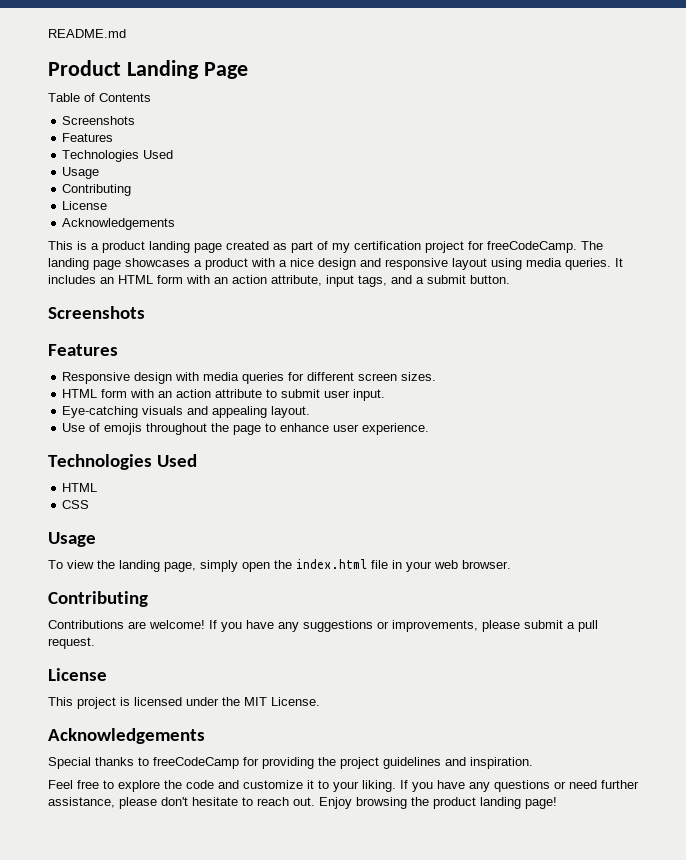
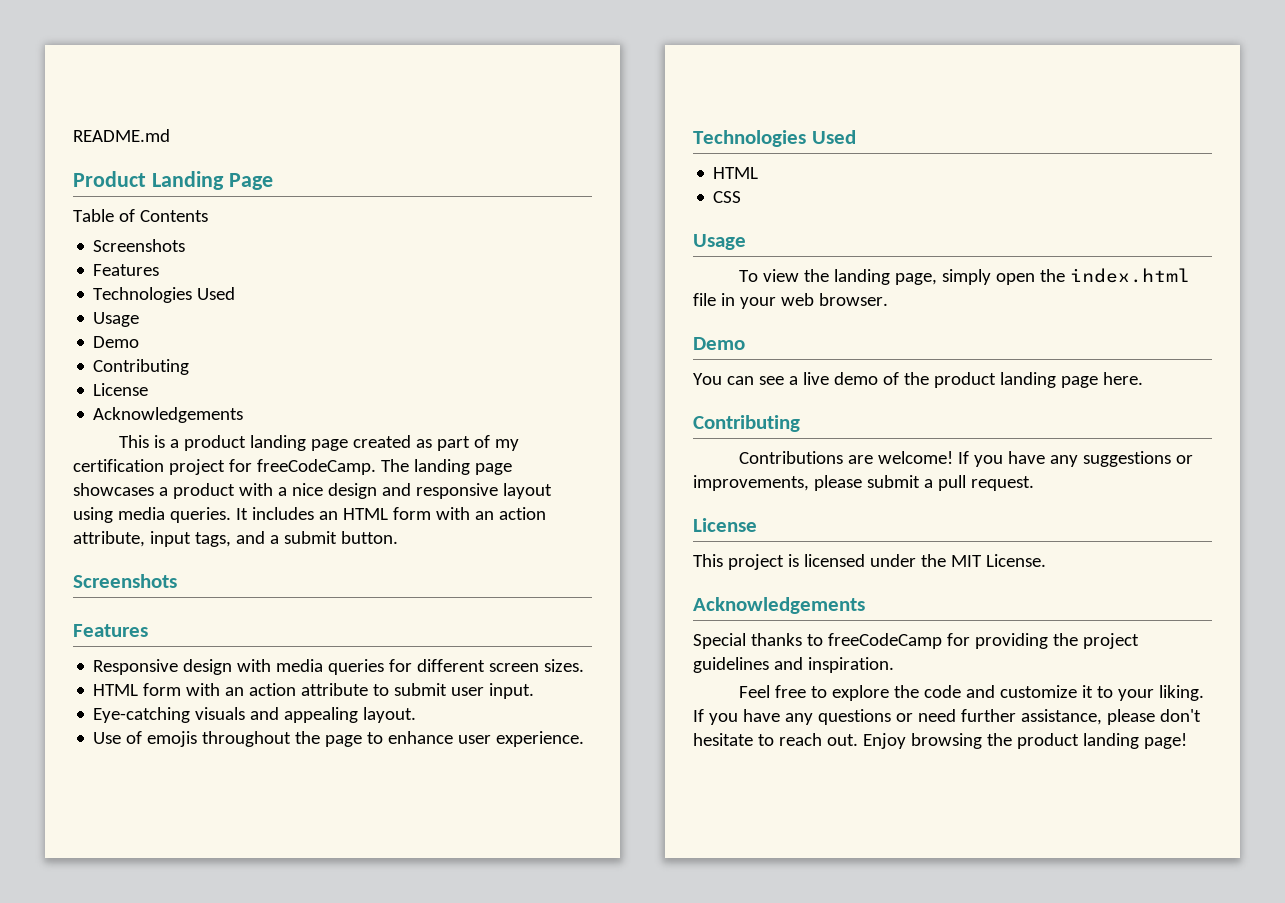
(100, 173) none -> [93,336,140,348] // Demo
(511, 564) none -> [693,337,745,350] [693,372,1143,388] // Demo // You can see a live demo of the product landing page here.

